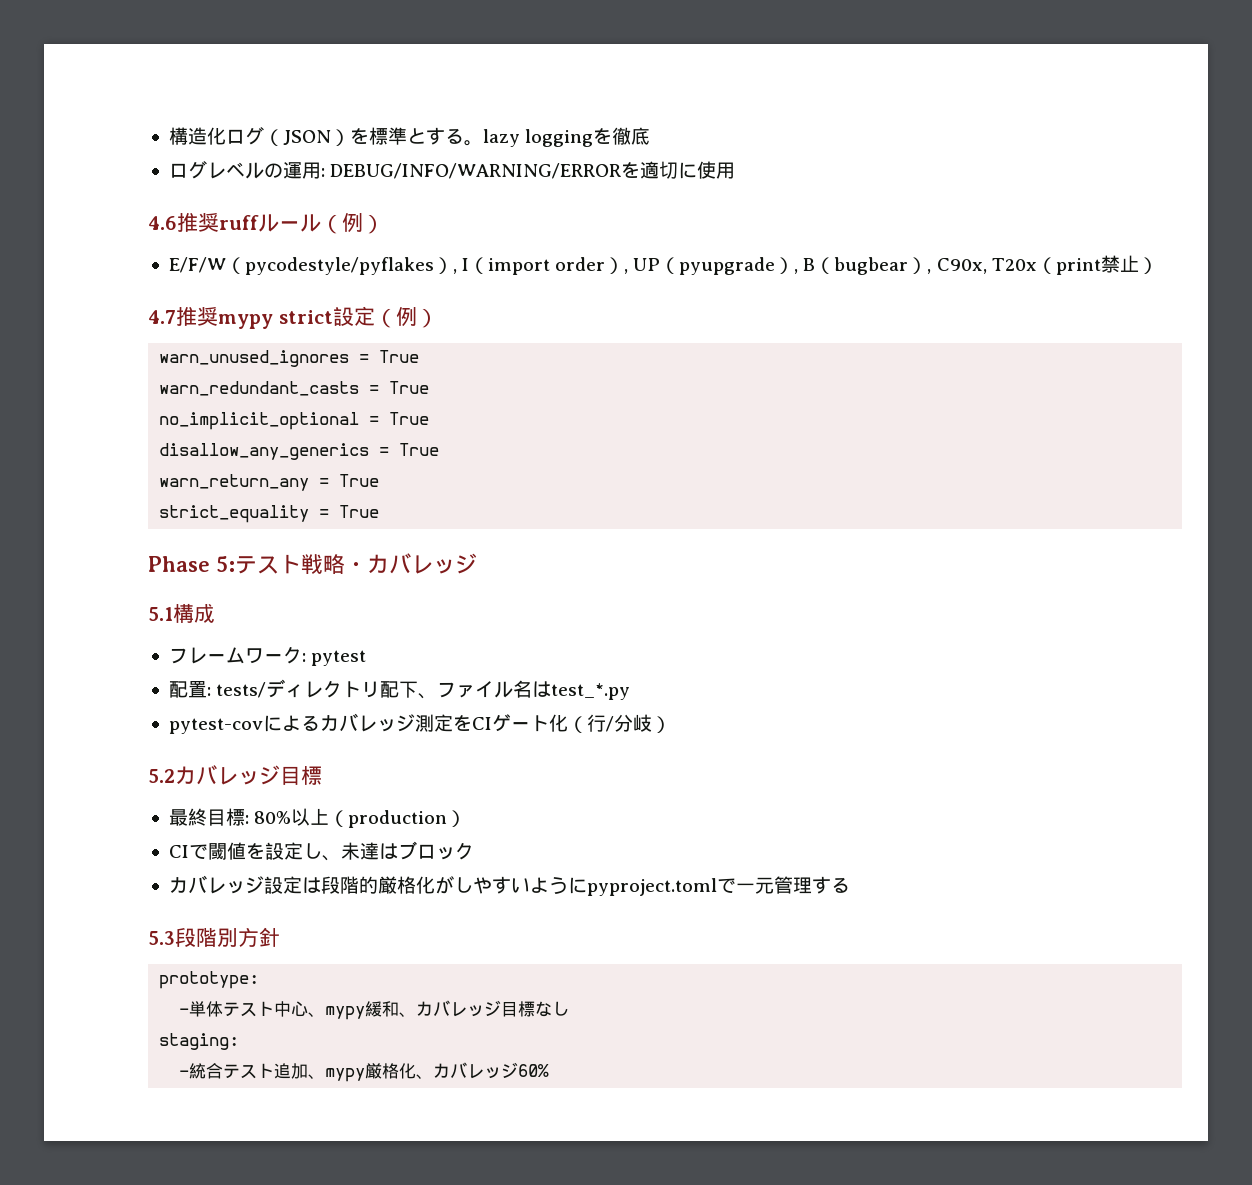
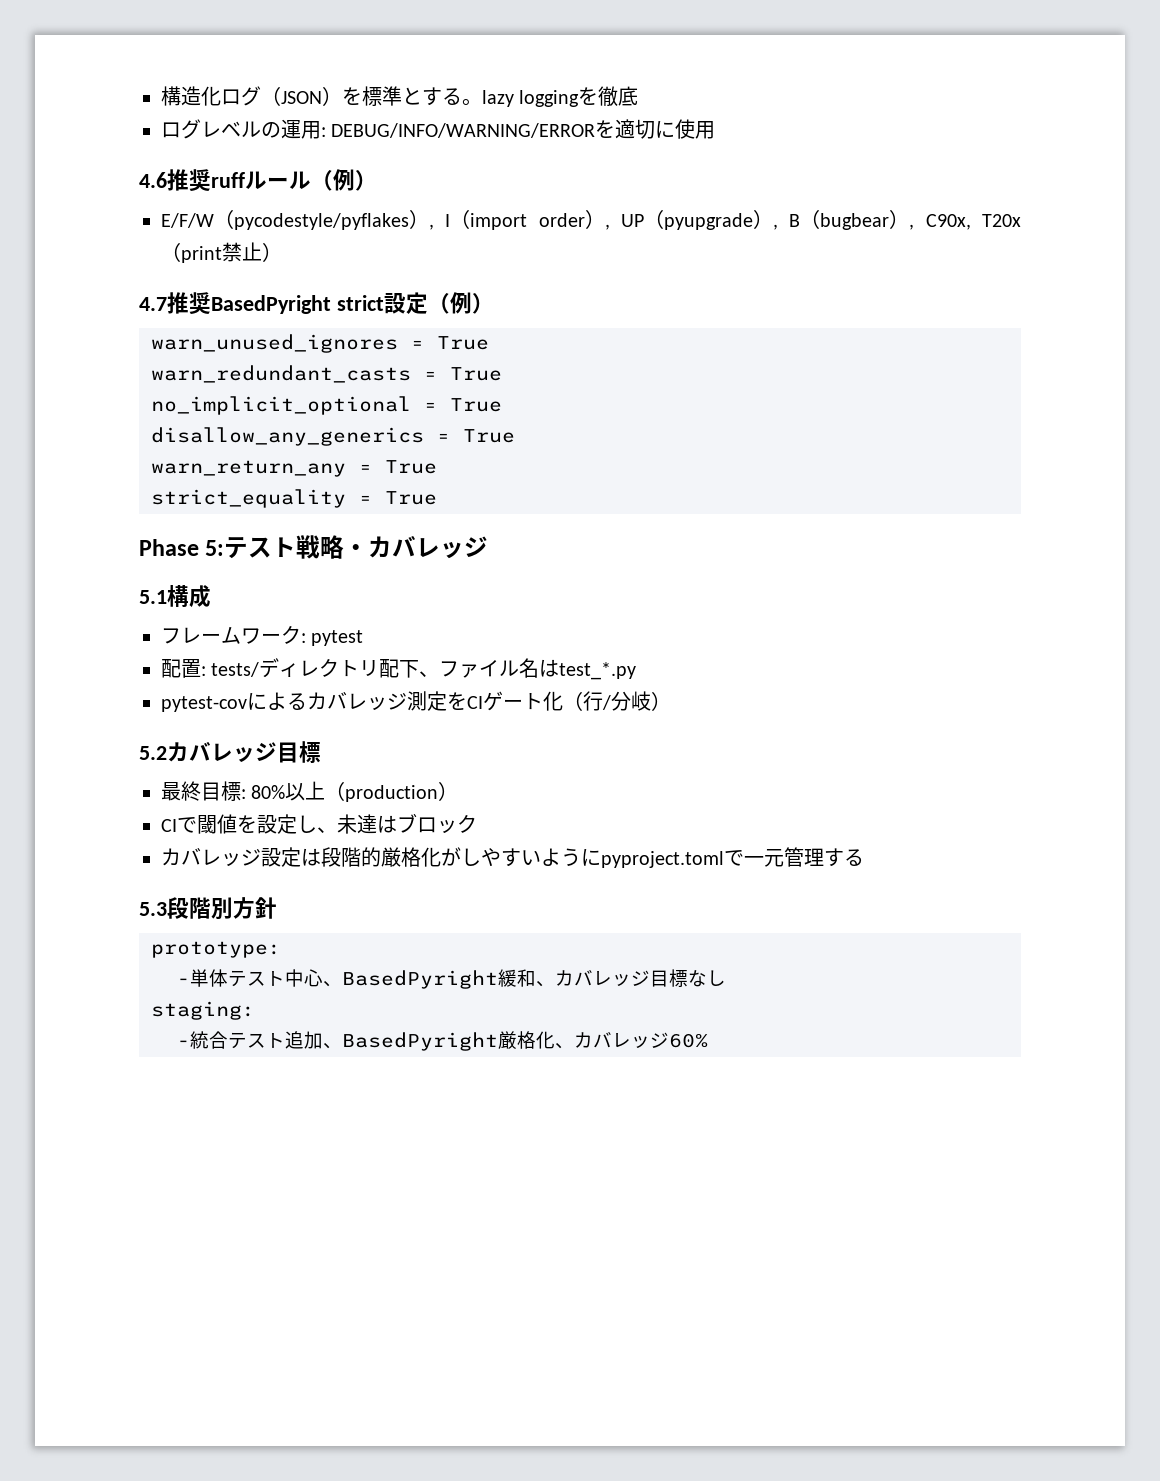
[218,314,273,329] mypy -> [211,295,331,314] BasedPyright
[325,1006,366,1020] mypy -> [342,970,498,989] BasedPyright
[325,1068,366,1082] mypy -> [342,1032,498,1051] BasedPyright

